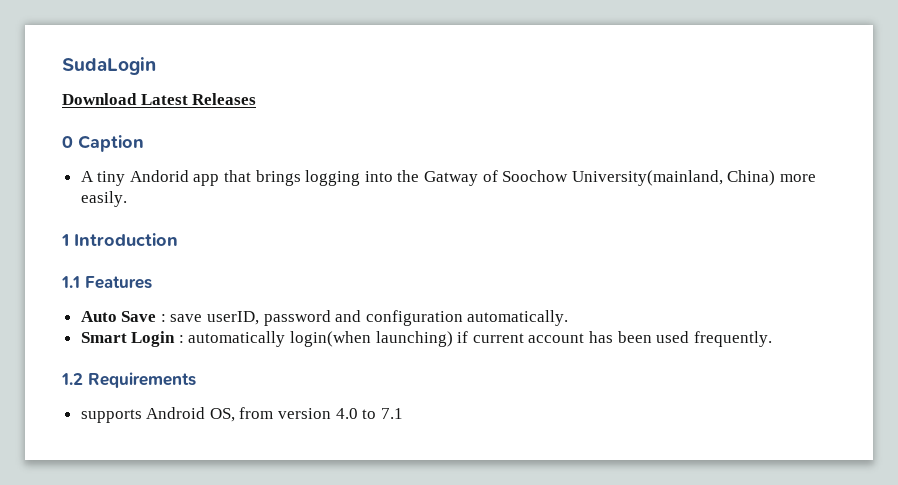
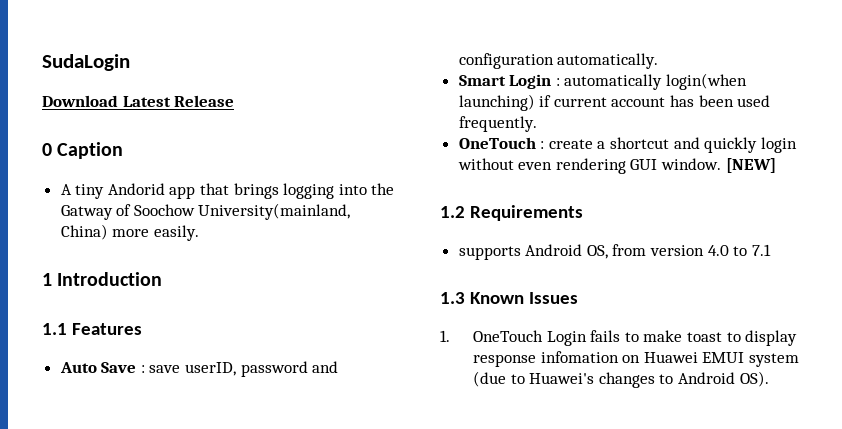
[192,93,257,105] Releases -> [174,95,235,107] Release
(772, 339) none -> [458,137,797,153] [457,158,776,174] // OneTouch : create a shortcut and quickly login without even rendering GUI window. [NEW]
(403, 413) none -> [440,292,578,304] [440,330,798,346] [472,351,799,367] [472,371,769,388] // 1.3 Known Issues // 1. OneTouch Login fails to make toast to display response infomation on Huawei EMUI system (due to Huawei's changes to Android OS).

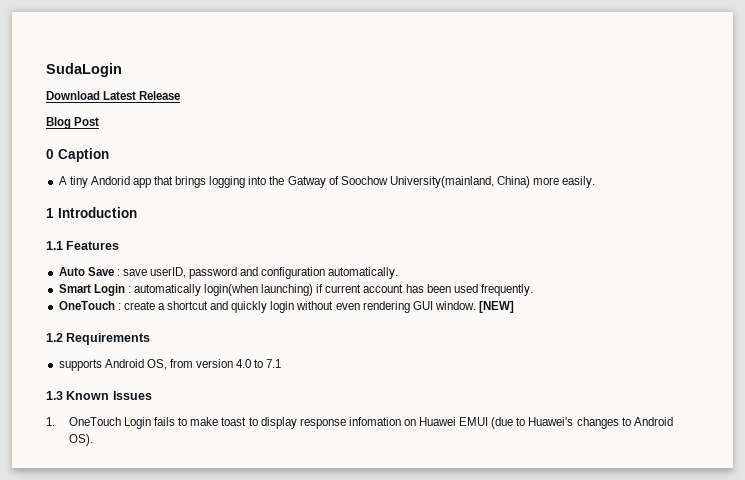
(235, 101) none -> [46,117,100,129] // Blog Post
[748,353,799,367] system -> (489, 421) none

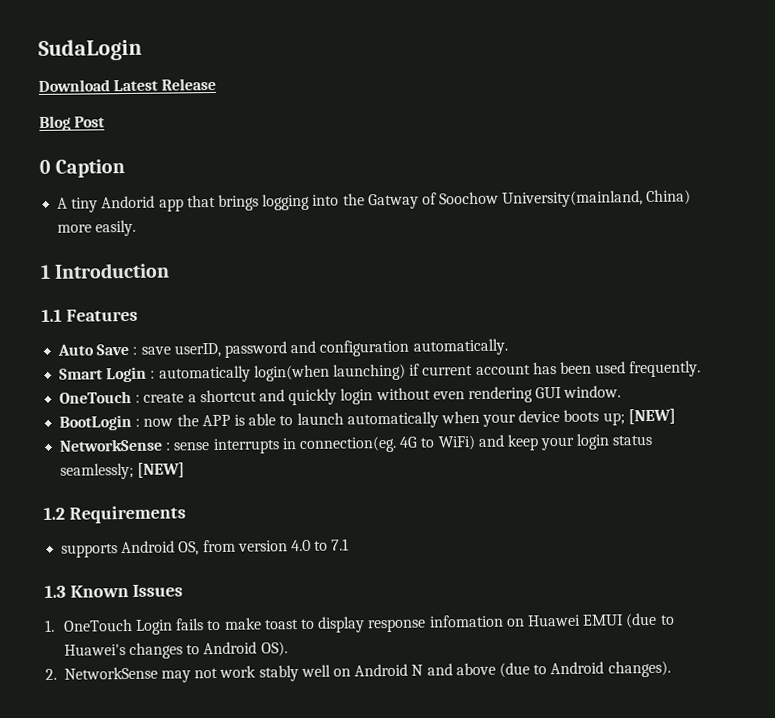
(476, 305) none -> [59,408,676,431] [59,433,654,455] [60,462,135,480] // BootLogin : now the APP is able to launch automatically when your device boots up; [NEW] // NetworkSense : sense interrupts in connection(eg. 4G to WiFi) and keep your login status seamlessly;
(93, 440) none -> [45,660,671,683] // 2. NetworkSense may not work stably well on Android N and above (due to Android changes).

